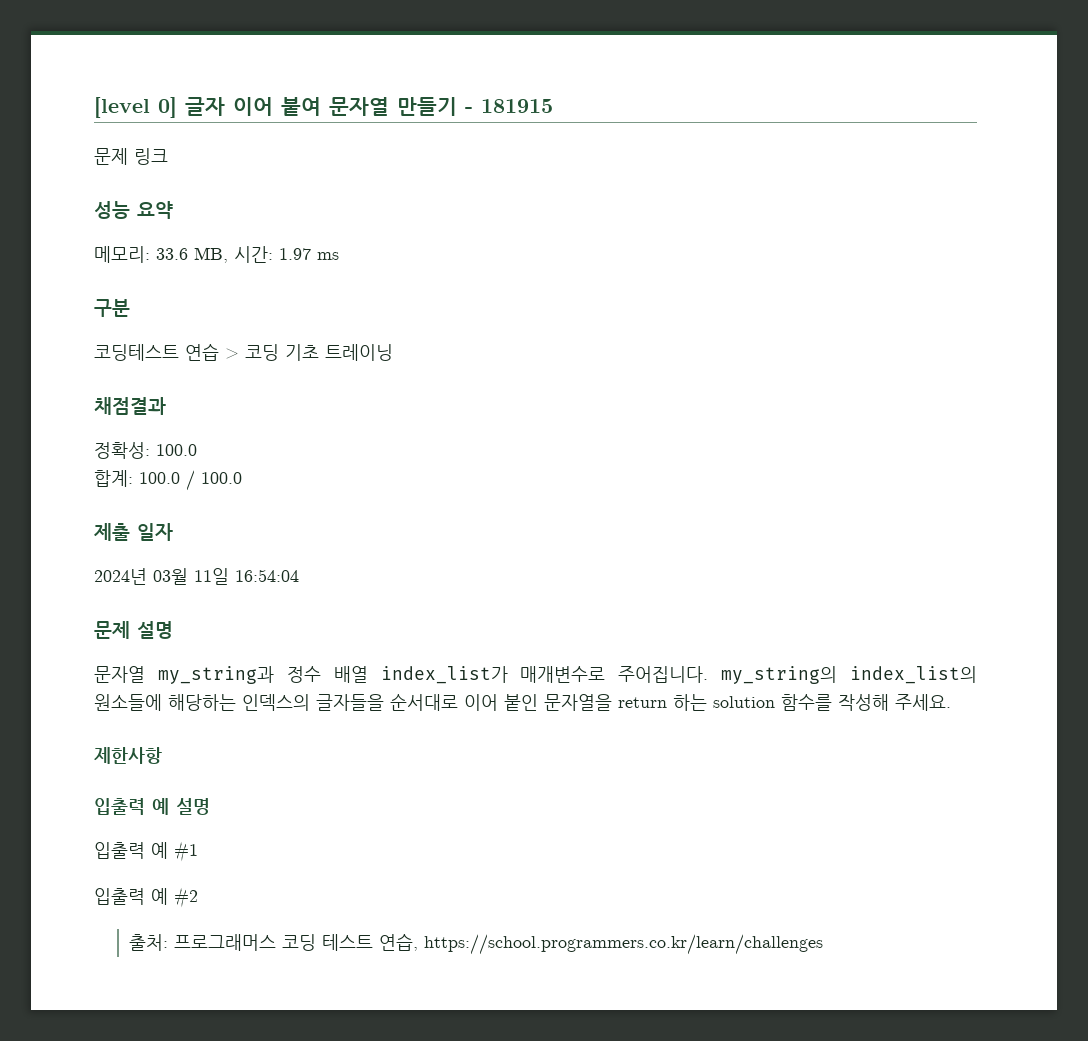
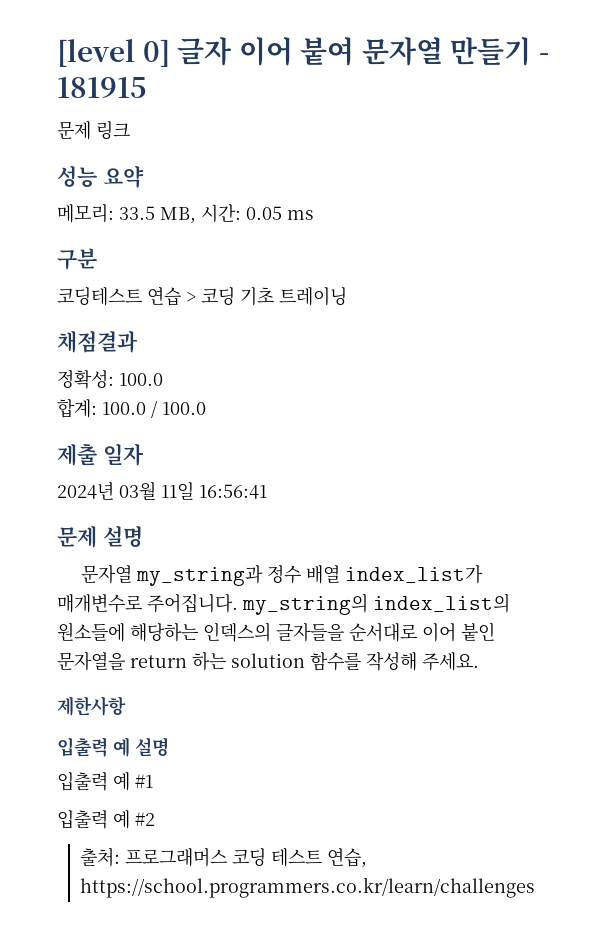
[156,248,188,260] 33.6 -> [119,206,155,220] 33.5
[279,248,311,260] 1.97 -> [246,206,282,220] 0.05
[235,569,299,582] 16:54:04 -> [199,484,267,499] 16:56:41

